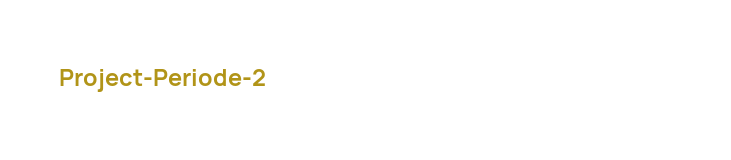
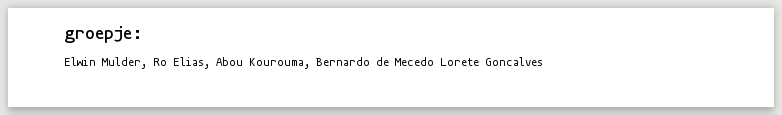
[59,69,266,92] Project-Periode-2 -> [64,26,143,43] [64,57,543,69] groepje: // Elwin Mulder, Ro Elias, Abou Kourouma, Bernardo de Mecedo Lorete Goncalves

